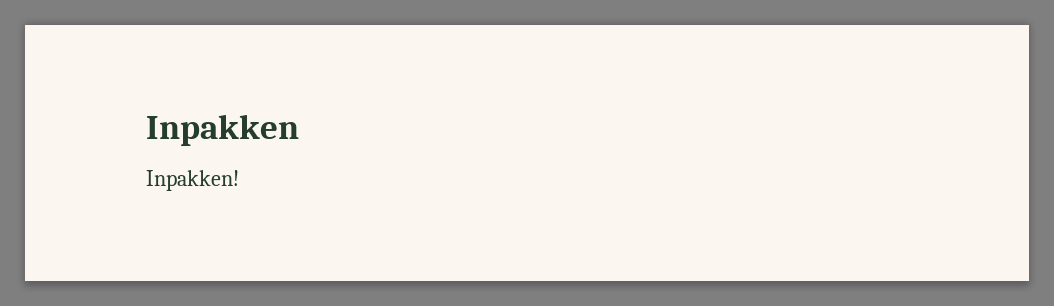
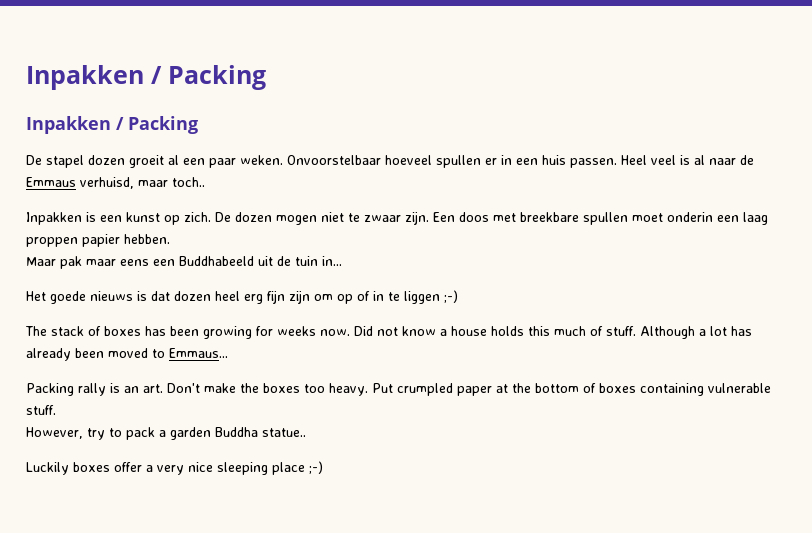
[146,114,299,146] [146,170,239,191] Inpakken // Inpakken! -> [26,65,266,90] [26,116,198,134] [26,155,754,168] [26,177,205,189] [26,211,768,225] [26,234,170,247] [26,256,342,269] [26,290,458,304] [25,326,752,339] [26,348,228,361] [26,383,771,396] [26,405,56,415] [26,427,306,440] [26,461,323,475] Inpakken / Packing // Inpakken / Packing // De stapel dozen groeit al een paar weken. Onvoorstelbaar hoeveel spullen er in een huis passen. Heel veel is al naar de Emmaus verhuisd, maar toch.. // Inpakken is een kunst op zich. De dozen mogen niet te zwaar zijn. Een doos met breekbare spullen moet onderin een laag proppen papier hebben. // Maar pak maar eens een Buddhabeeld uit de tuin in... // Het goede nieuws is dat dozen heel erg fijn zijn om op of in te liggen ;-) // The stack of boxes has been growing for weeks now. Did not know a house holds this much of stuff. Although a lot has already been moved to Emmaus... // Packing rally is an art. Don't make the boxes too heavy. Put crumpled paper at the bottom of boxes containing vulnerable stuff. // However, try to pack a garden Buddha statue.. // Luckily boxes offer a very nice sleeping place ;-)

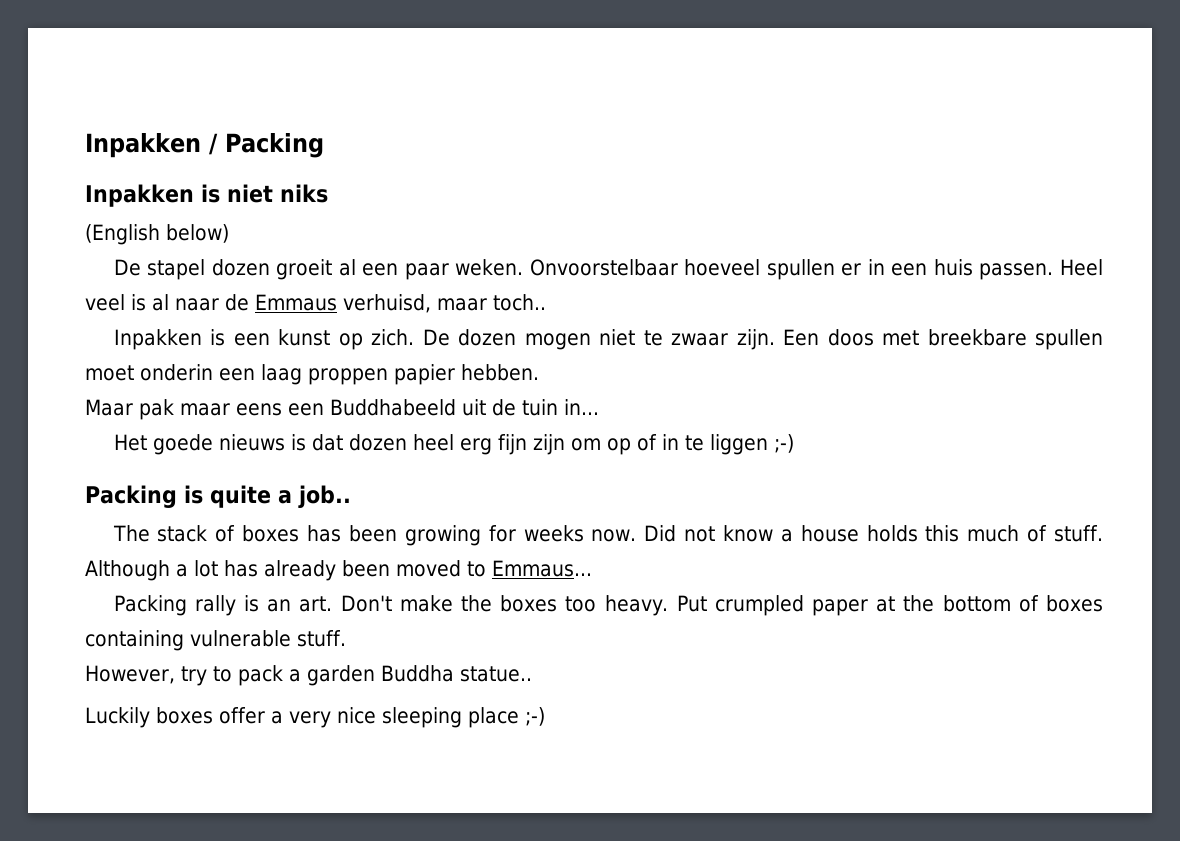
[116,116,198,134] / Packing -> [200,184,328,203] [85,224,229,245] is niet niks // (English below)
(458, 296) none -> [85,485,351,508] // Packing is quite a job..

